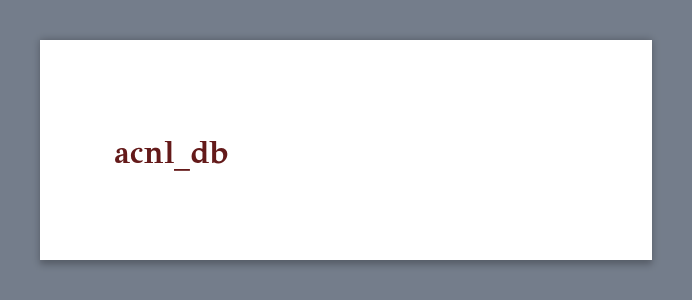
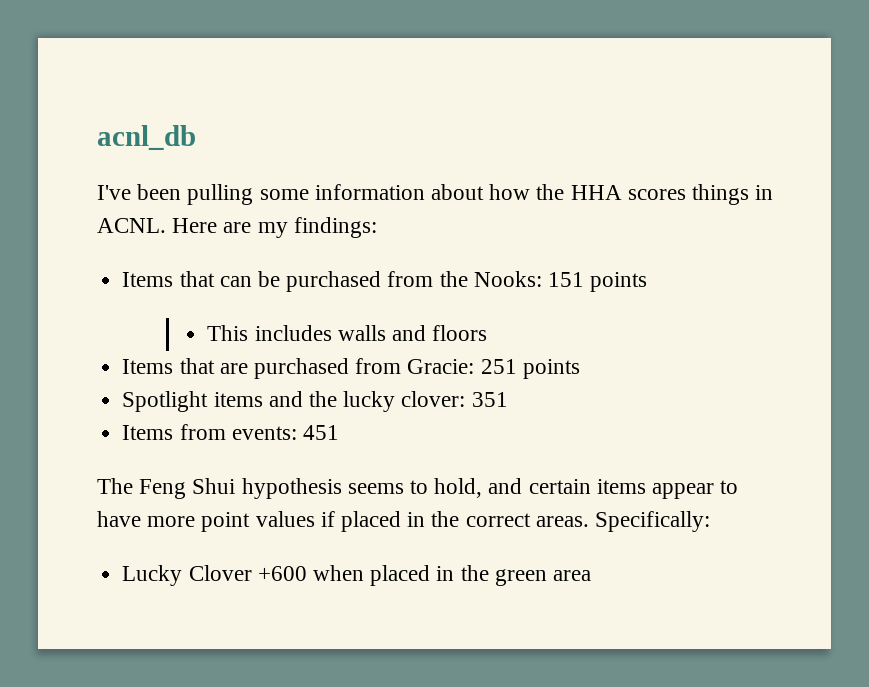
(229, 156) none -> [97,184,774,205] [97,217,377,238] [122,271,648,292] [207,325,488,341] [122,358,580,379] [122,391,508,412] [122,424,339,440] [97,478,739,499] [97,511,711,532] [122,565,591,586] // I've been pulling some information about how the HHA scores things in ACNL. Here are my findings: // Items that can be purchased from the Nooks: 151 points // This includes walls and floors // Items that are purchased from Gracie: 251 points // Spotlight items and the lucky clover: 351 // Items from events: 451 // The Feng Shui hypothesis seems to hold, and certain items appear to have more point values if placed in the correct areas. Specifically: // Lucky Clover +600 when placed in the green area

